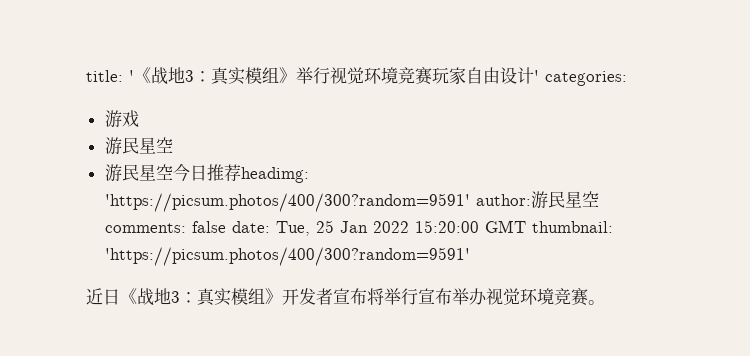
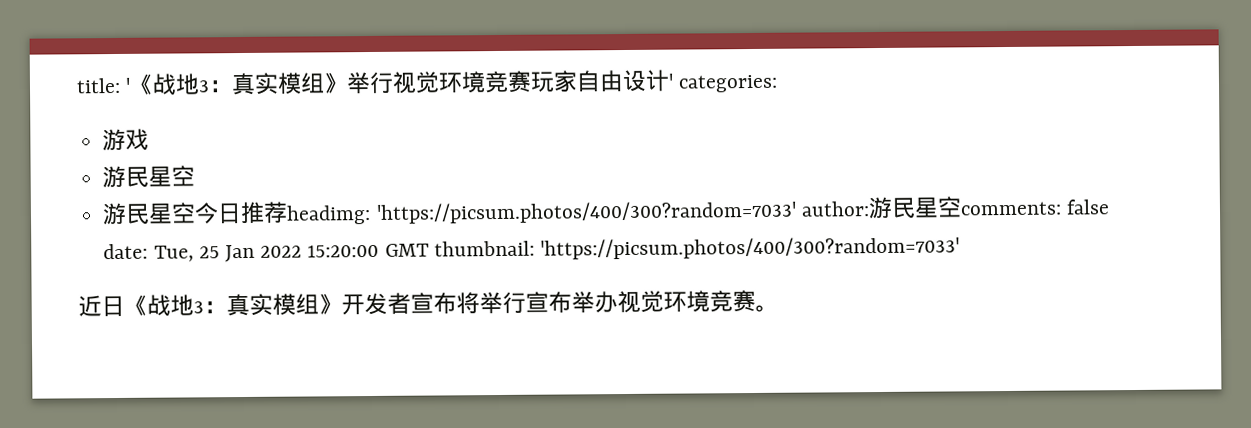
[104,193,470,212] 'https://picsum.photos/400/300?random=9591' -> [375,200,797,224] 'https://picsum.photos/400/300?random=7033'
[104,247,470,266] 'https://picsum.photos/400/300?random=9591' -> [539,236,960,260] 'https://picsum.photos/400/300?random=7033'

